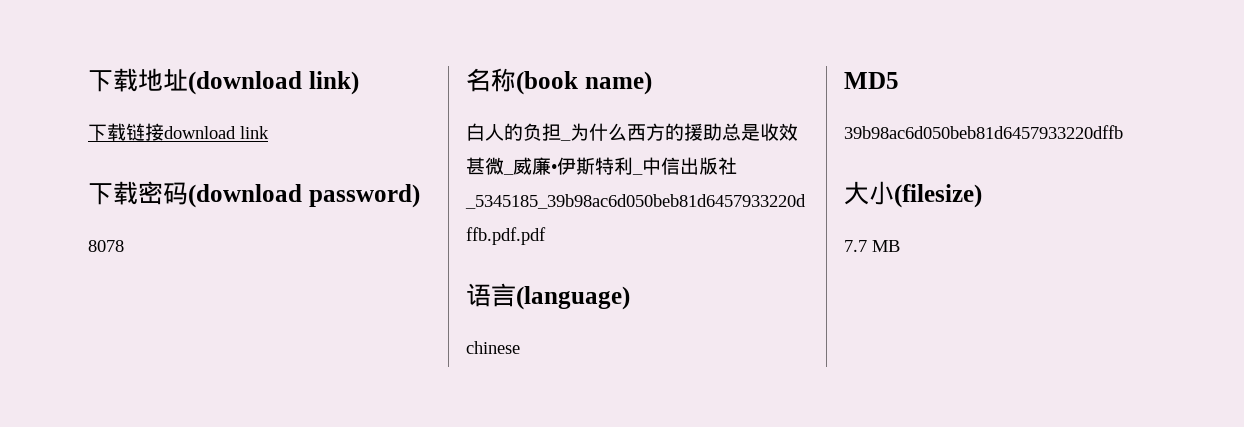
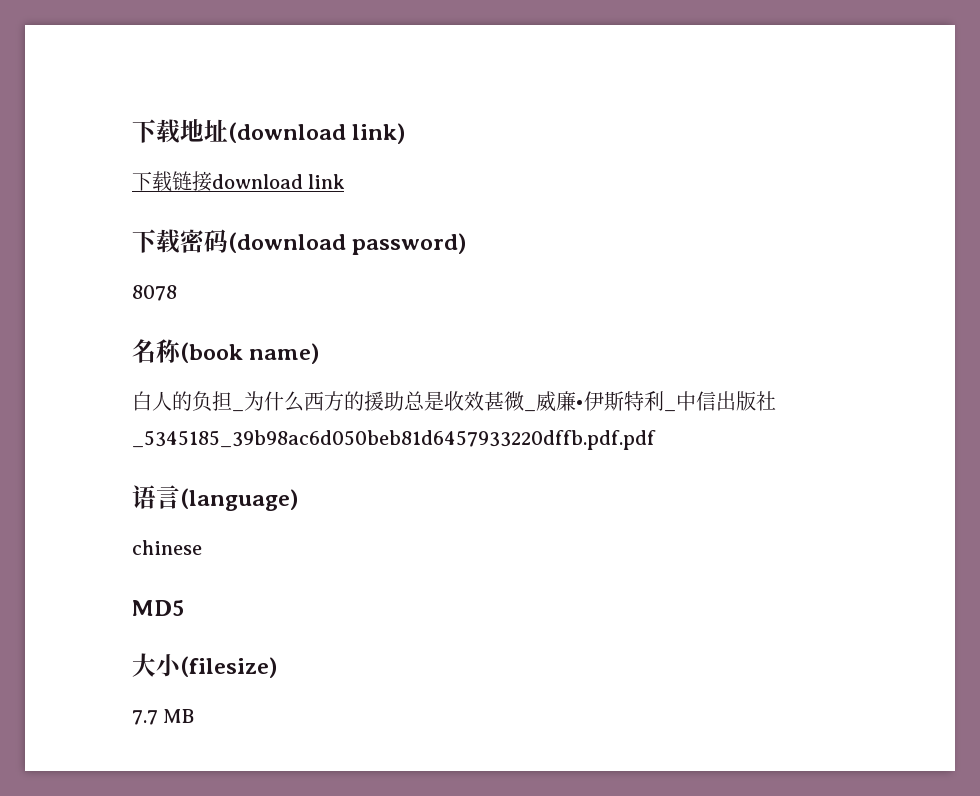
[844,125,1123,139] // 39b98ac6d050beb81d6457933220dffb -> (184, 608) none

